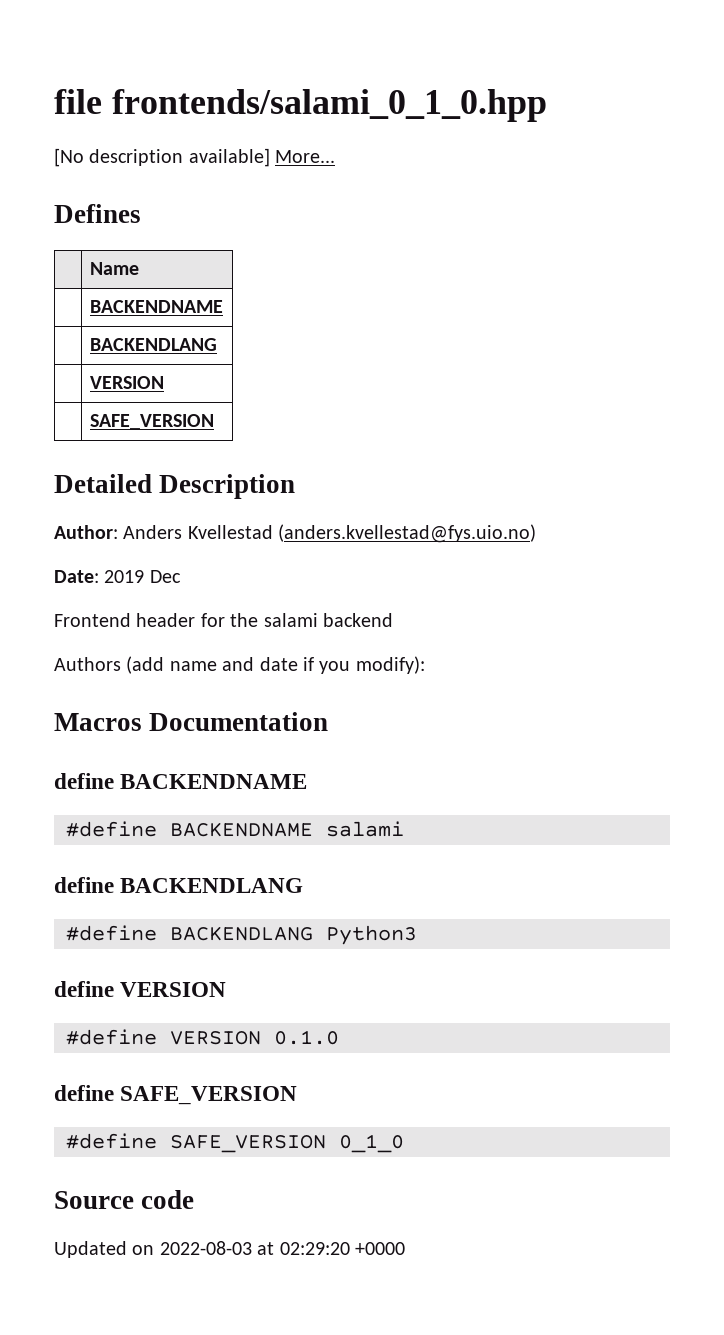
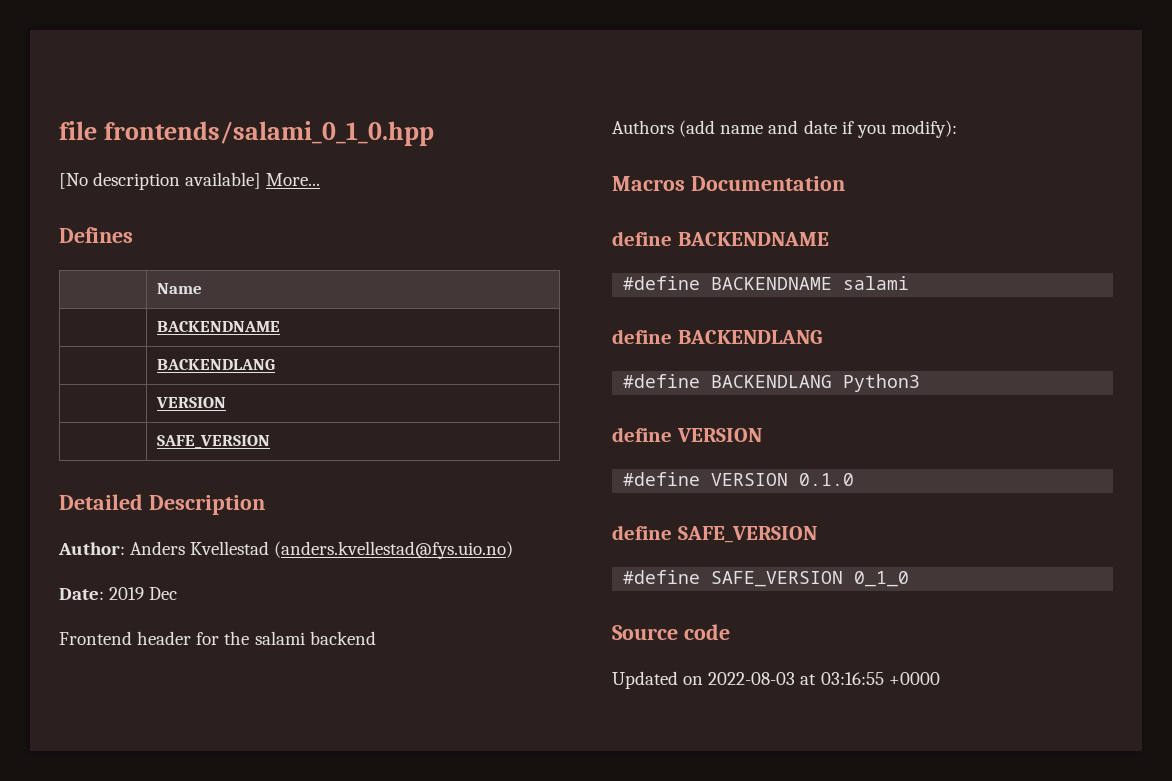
[279,1242,350,1255] 02:29:20 -> [820,672,884,685] 03:16:55

